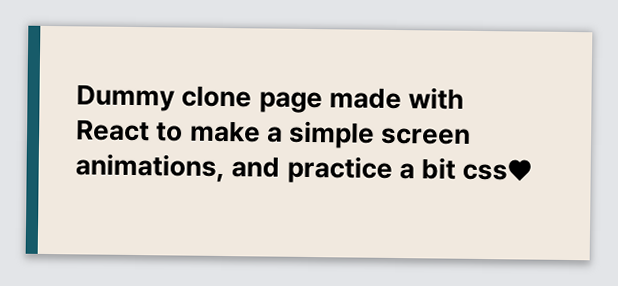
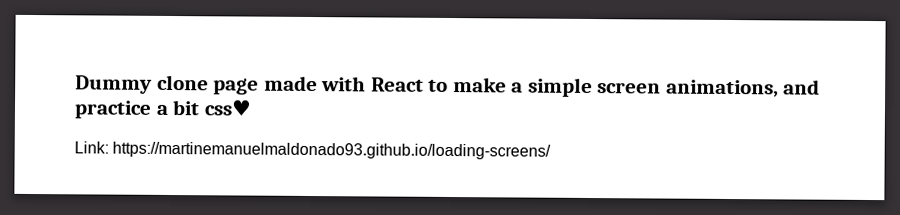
(533, 170) none -> [74,141,552,160] // Link: https://martinemanuelmaldonado93.github.io/loading-screens/

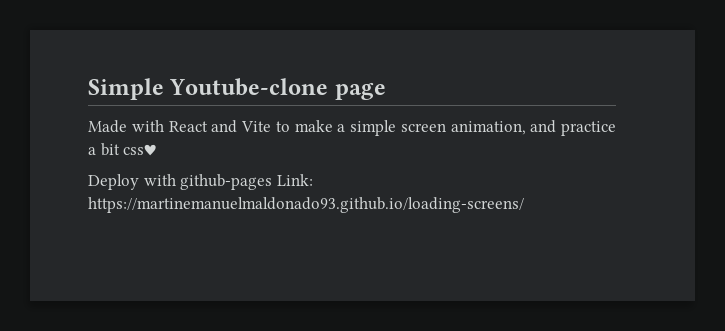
[75,74,209,94] Dummy clone -> [88,78,329,100] Simple Youtube-clone
[263,75,318,92] made -> [88,120,127,133] // Made
(424, 84) none -> [211,120,271,133] and Vite
[665,79,779,98] animations, -> [450,121,526,135] animation,
(252, 107) none -> [88,174,273,190] Deploy with github-pages

